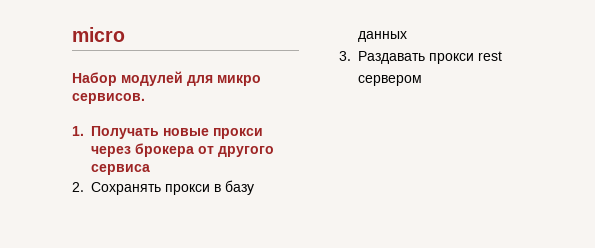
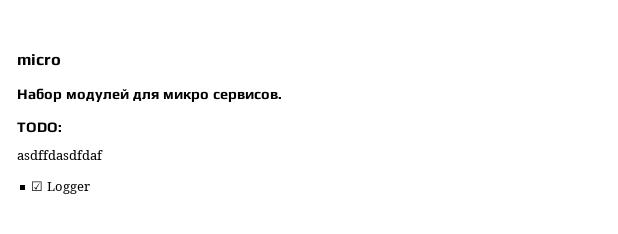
[72,126,263,139] [91,143,274,157] [91,164,150,175] [72,180,254,195] [358,31,407,42] [339,51,502,64] [358,75,422,86] 1. Получать новые прокси через брокера от другого сервиса // 2. Сохранять прокси в базу данных // 3. Раздавать прокси rest сервером -> [17,122,62,133] [17,150,103,160] [31,181,90,194] TODO: // asdffdasdfdaf // ☑ Logger

